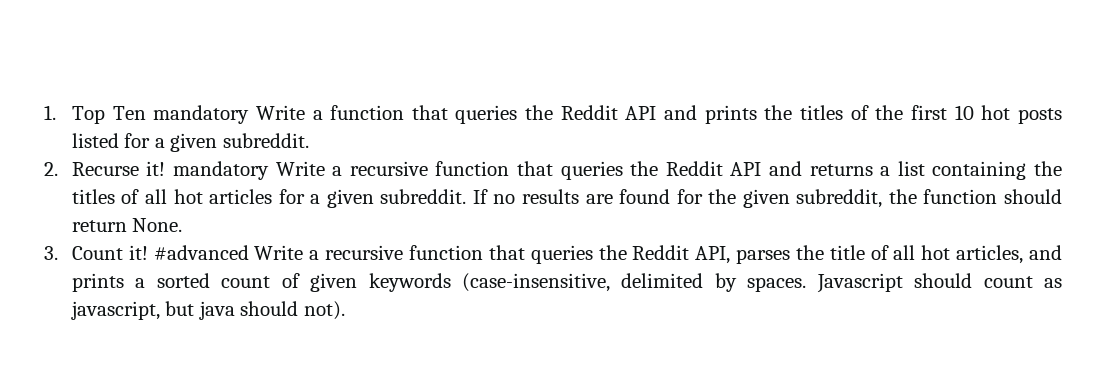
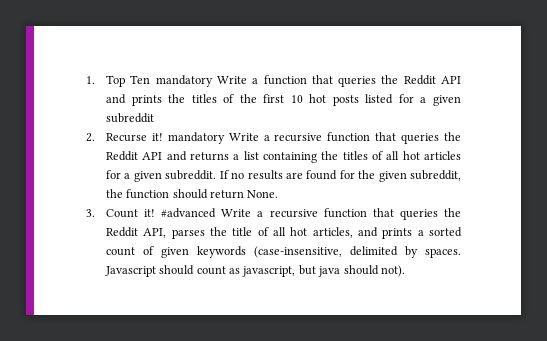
[223,133,310,148] subreddit. -> [105,113,154,123] subreddit

